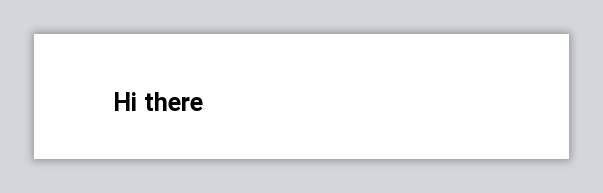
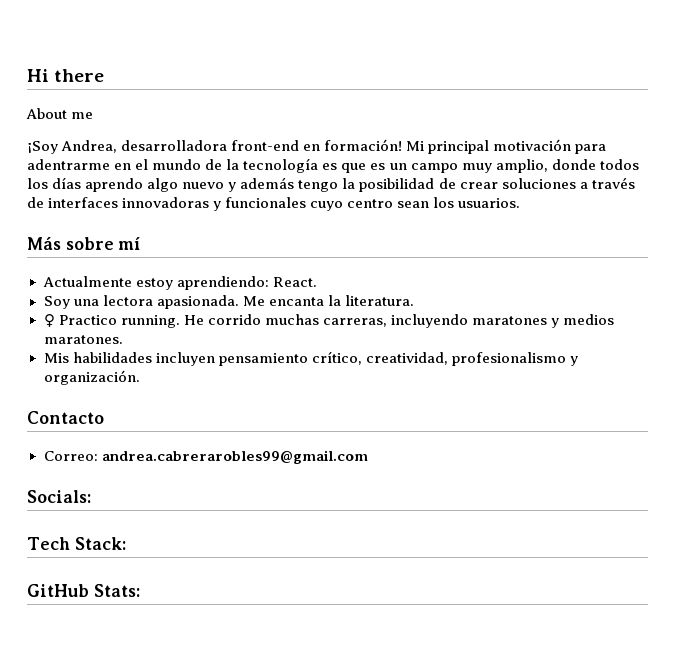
(203, 101) none -> [26,108,94,119] [27,139,607,154] [27,158,639,173] [27,177,635,192] [27,197,521,211] [27,236,141,250] [42,276,317,290] [43,295,414,309] [43,314,614,328] [43,335,123,344] [43,351,578,366] [43,370,140,385] [27,411,104,424] [43,450,368,464] [27,490,91,503] [27,537,126,550] [27,584,140,597] // About me // ¡Soy Andrea, desarrolladora front-end en formación! Mi principal motivación para adentrarme en el mundo de la tecnología es que es un campo muy amplio, donde todos los días aprendo algo nuevo y además tengo la posibilidad de crear soluciones a través de interfaces innovadoras y funcionales cuyo centro sean los usuarios. // Más sobre mí // Actualmente estoy aprendiendo: React. // Soy una lectora apasionada. Me encanta la literatura. // ♀ Practico running. He corrido muchas carreras, incluyendo maratones y medios maratones. // Mis habilidades incluyen pensamiento crítico, creatividad, profesionalismo y organización. // Contacto // Correo: andrea.cabrerarobles99@gmail.com // Socials: // Tech Stack: // GitHub Stats:

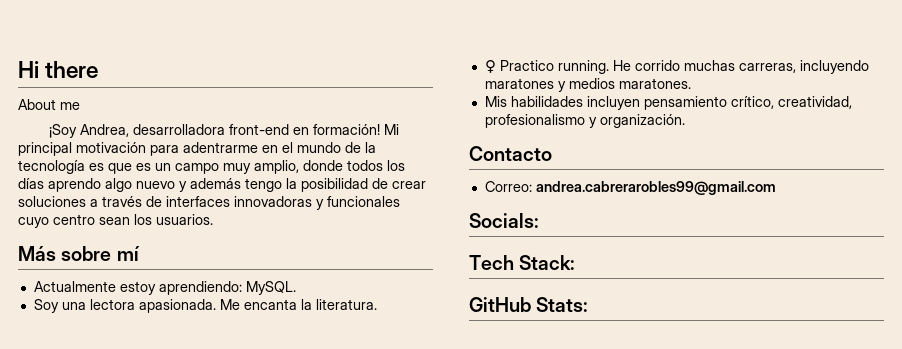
[272,277,317,287] React. -> [245,281,296,295] MySQL.

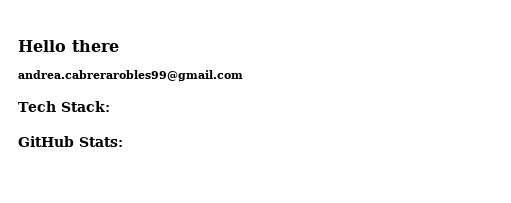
[18,61,39,78] Hi -> [18,40,66,52] Hello
[18,99,80,110] [48,124,399,138] [18,142,376,156] [18,160,405,174] [18,178,426,192] [18,196,400,210] [18,214,213,228] [18,246,140,261] [33,281,296,295] [33,299,377,313] [484,60,869,74] [484,78,691,92] [484,96,852,110] [484,114,685,128] [469,146,552,161] [484,181,532,192] About me // ¡Soy Andrea, desarrolladora front-end en formación! Mi principal motivación para adentrarme en el mundo de la tecnología es que es un campo muy amplio, donde todos los días aprendo algo nuevo y además tengo la posibilidad de crear soluciones a través de interfaces innovadoras y funcionales cuyo centro sean los usuarios. // Más sobre mí // Actualmente estoy aprendiendo: MySQL. // Soy una lectora apasionada. Me encanta la literatura. // ♀ Practico running. He corrido muchas carreras, incluyendo maratones y medios maratones. // Mis habilidades incluyen pensamiento crítico, creatividad, profesionalismo y organización. // Contacto // Correo: -> (119, 46) none
[469,213,539,228] // Socials: -> (243, 75) none

